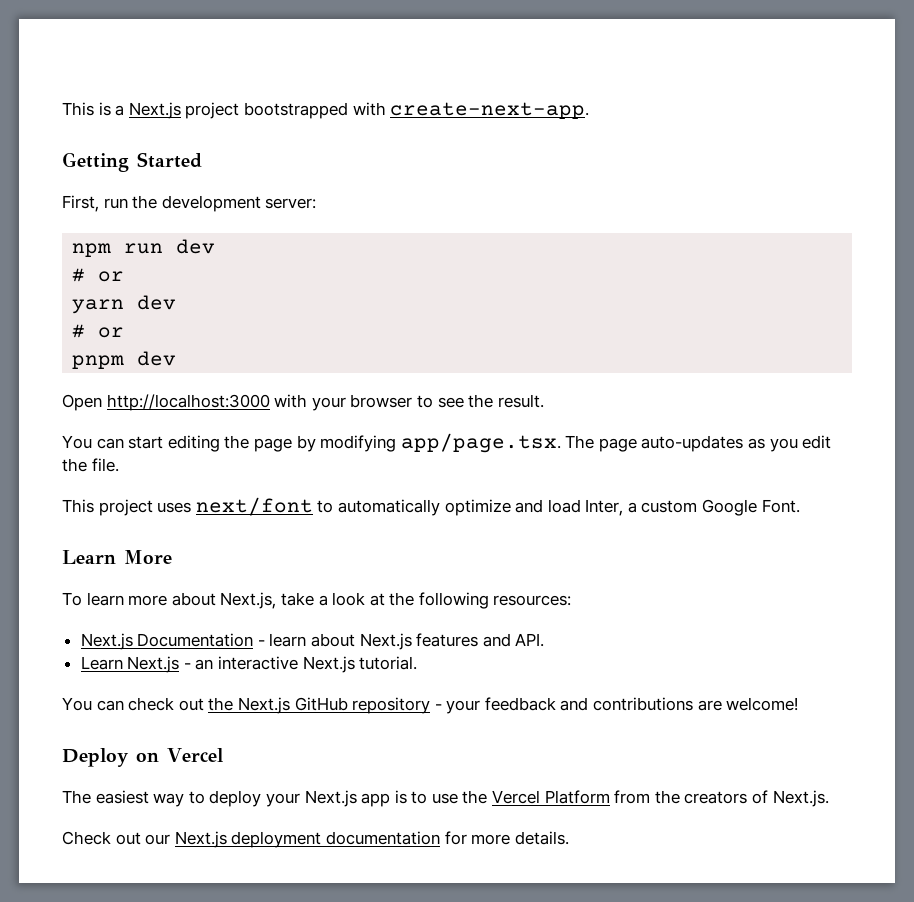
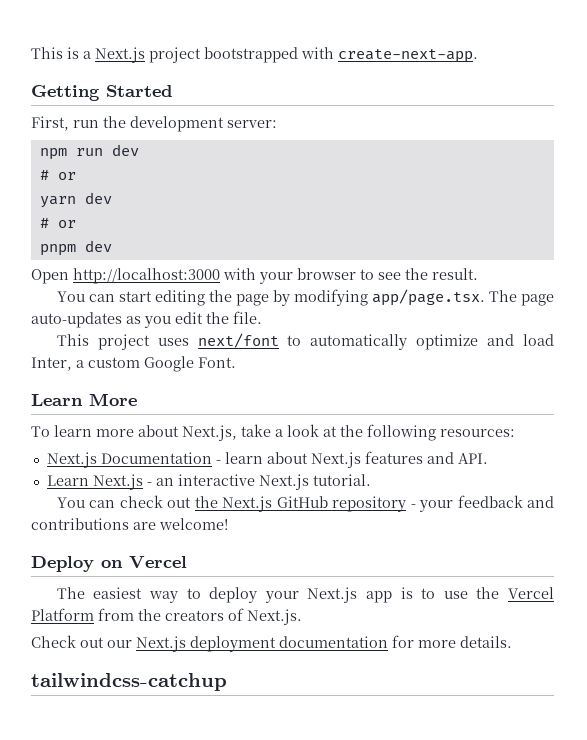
(569, 838) none -> [31,673,227,691] // tailwindcss-catchup

